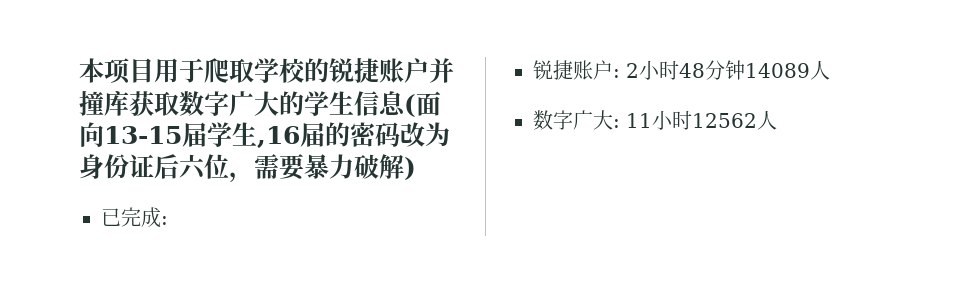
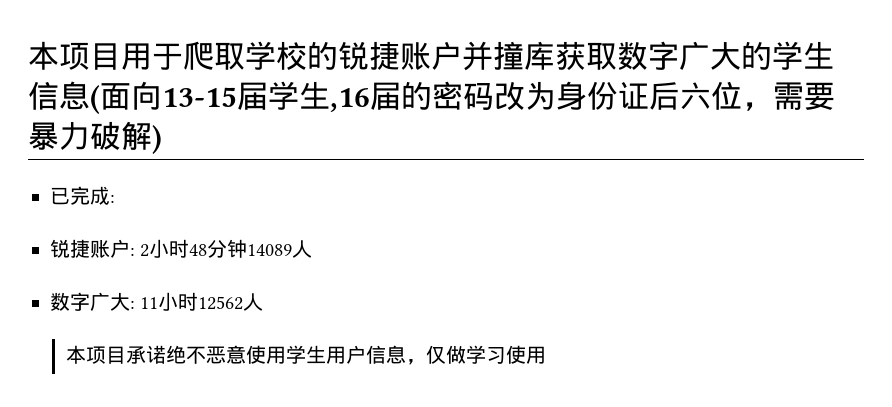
(777, 120) none -> [66,345,547,365] // 本项目承诺绝不恶意使用学生用户信息，仅做学习使用

